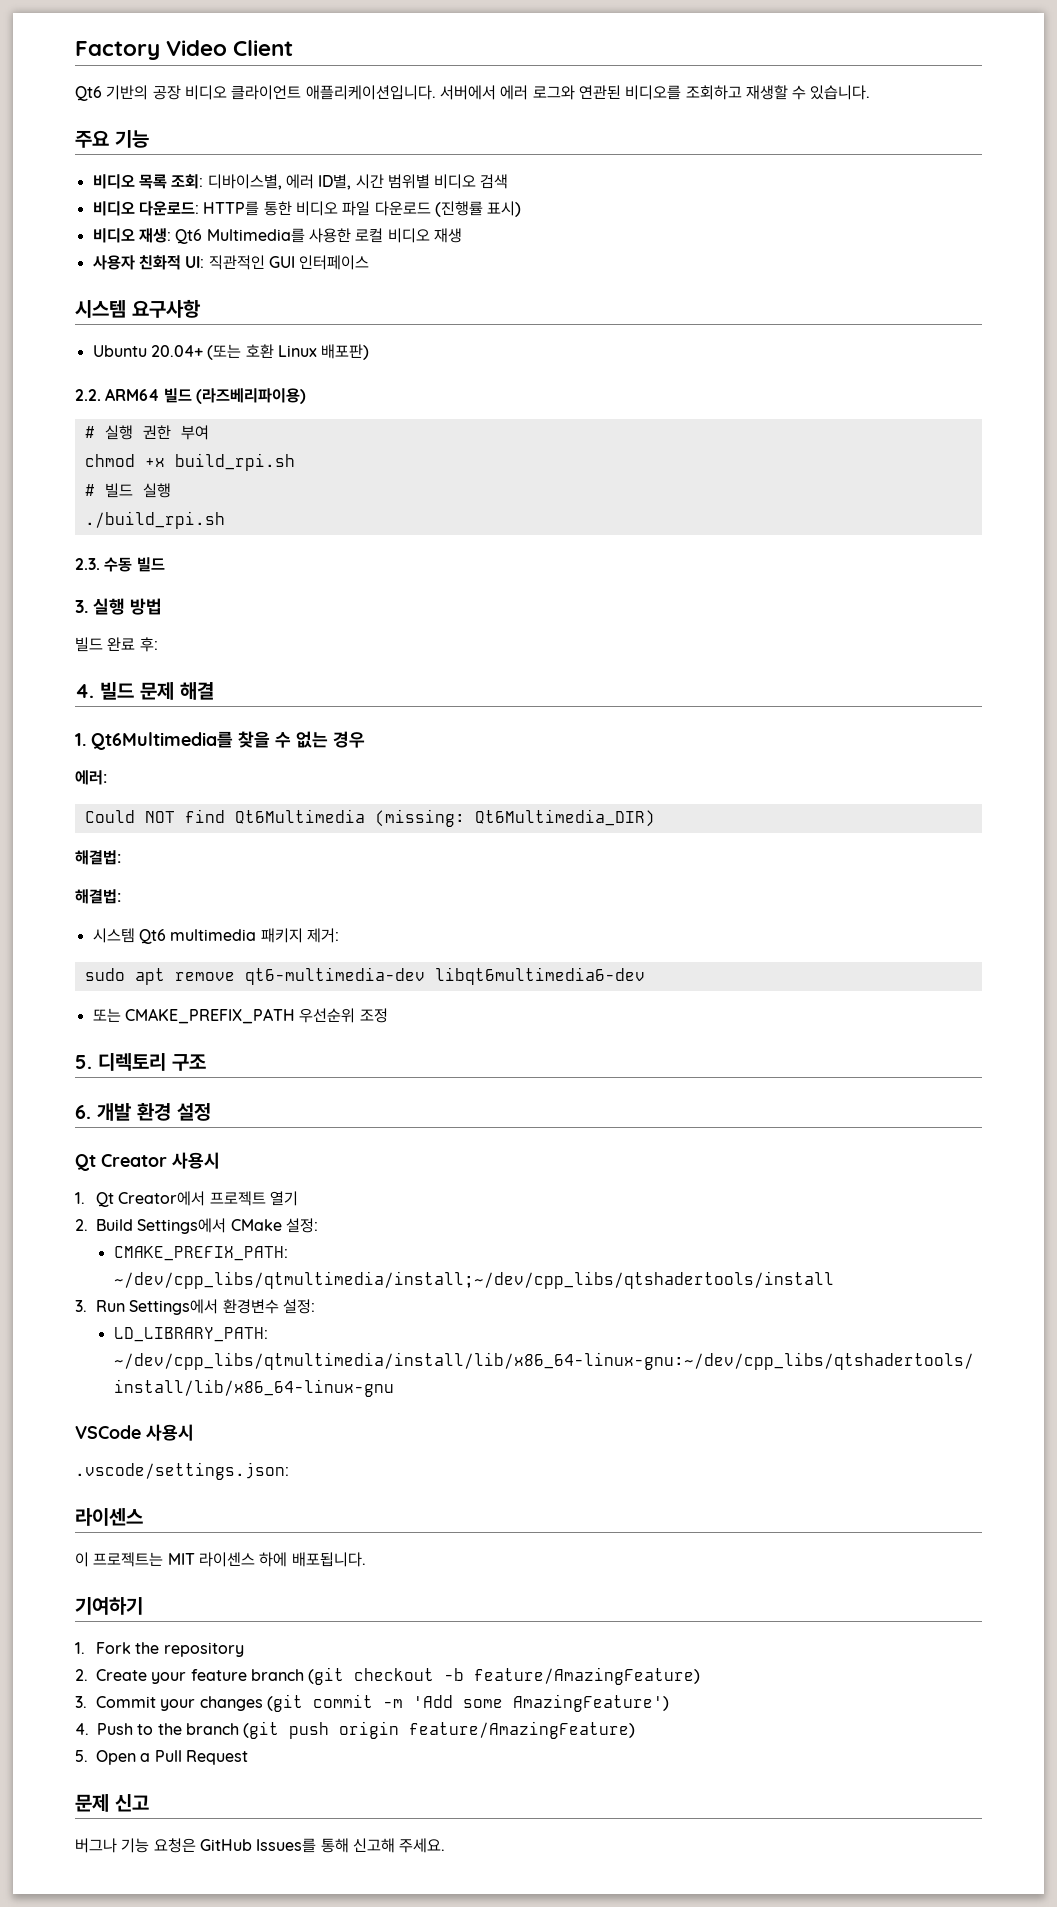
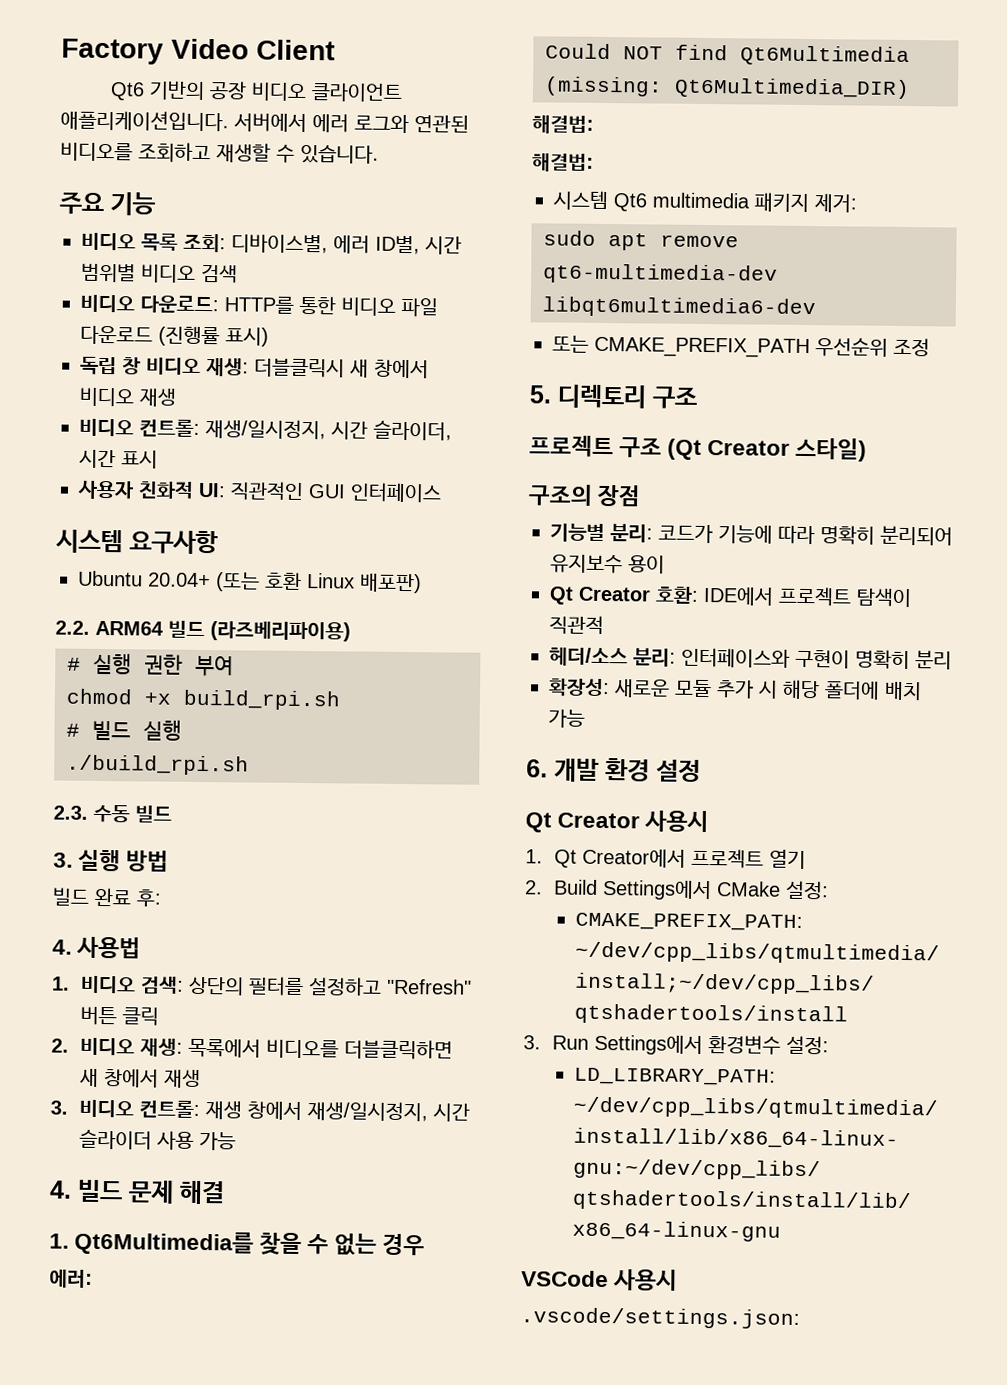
[92,228,462,244] 비디오 재생: Qt6 Multimedia를 사용한 로컬 비디오 재생 -> [80,356,429,379] [79,387,177,407] [79,418,452,441] [79,449,158,469] 독립 창 비디오 재생: 더블클릭시 새 창에서 비디오 재생 // 비디오 컨트롤: 재생/일시정지, 시간 슬라이더, 시간 표시
(158, 644) none -> [52,936,142,959] [52,975,473,997] [80,1006,160,1026] [51,1037,454,1060] [79,1068,202,1089] [50,1099,471,1122] [79,1129,237,1151] // 4. 사용법 // 1. 비디오 검색: 상단의 필터를 설정하고 "Refresh" 버튼 클릭 // 2. 비디오 재생: 목록에서 비디오를 더블클릭하면 새 창에서 재생 // 3. 비디오 컨트롤: 재생 창에서 재생/일시정지, 시간 슬라이더 사용 가능
(206, 1062) none -> [529,435,868,462] [528,484,642,507] [550,523,953,546] [550,554,665,574] [549,586,912,608] [549,615,604,635] [549,647,952,670] [548,678,922,701] [548,709,585,728] // 프로젝트 구조 (Qt Creator 스타일) // 구조의 장점 // 기능별 분리: 코드가 기능에 따라 명확히 분리되어 유지보수 용이 // Qt Creator 호환: IDE에서 프로젝트 탐색이 직관적 // 헤더/소스 분리: 인터페이스와 구현이 명확히 분리 // 확장성: 새로운 모듈 추가 시 해당 폴더에 배치 가능
[75,1508,143,1526] [75,1552,366,1567] [75,1597,143,1615] [75,1642,244,1657] [75,1667,701,1685] [75,1694,670,1712] [75,1721,636,1739] [75,1750,249,1765] [75,1794,149,1812] [75,1838,446,1853] // 라이센스 // 이 프로젝트는 MIT 라이센스 하에 배포됩니다. // 기여하기 // 1. Fork the repository // 2. Create your feature branch (git checkout -b feature/AmazingFeature) // 3. Commit your changes (git commit -m 'Add some AmazingFeature') // 4. Push to the branch (git push origin feature/AmazingFeature) // 5. Open a Pull Request // 문제 신고 // 버그나 기능 요청은 GitHub Issues를 통해 신고해 주세요. -> (800, 1318) none

